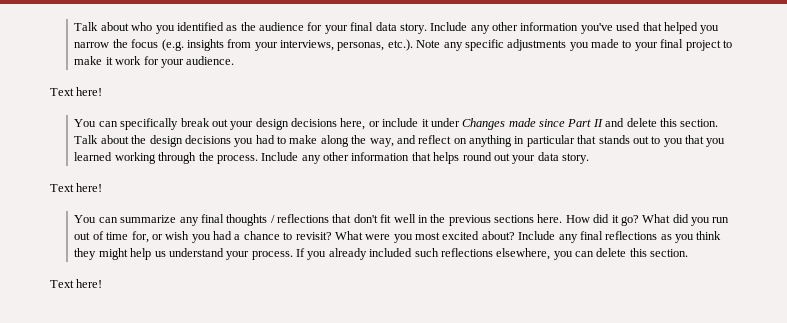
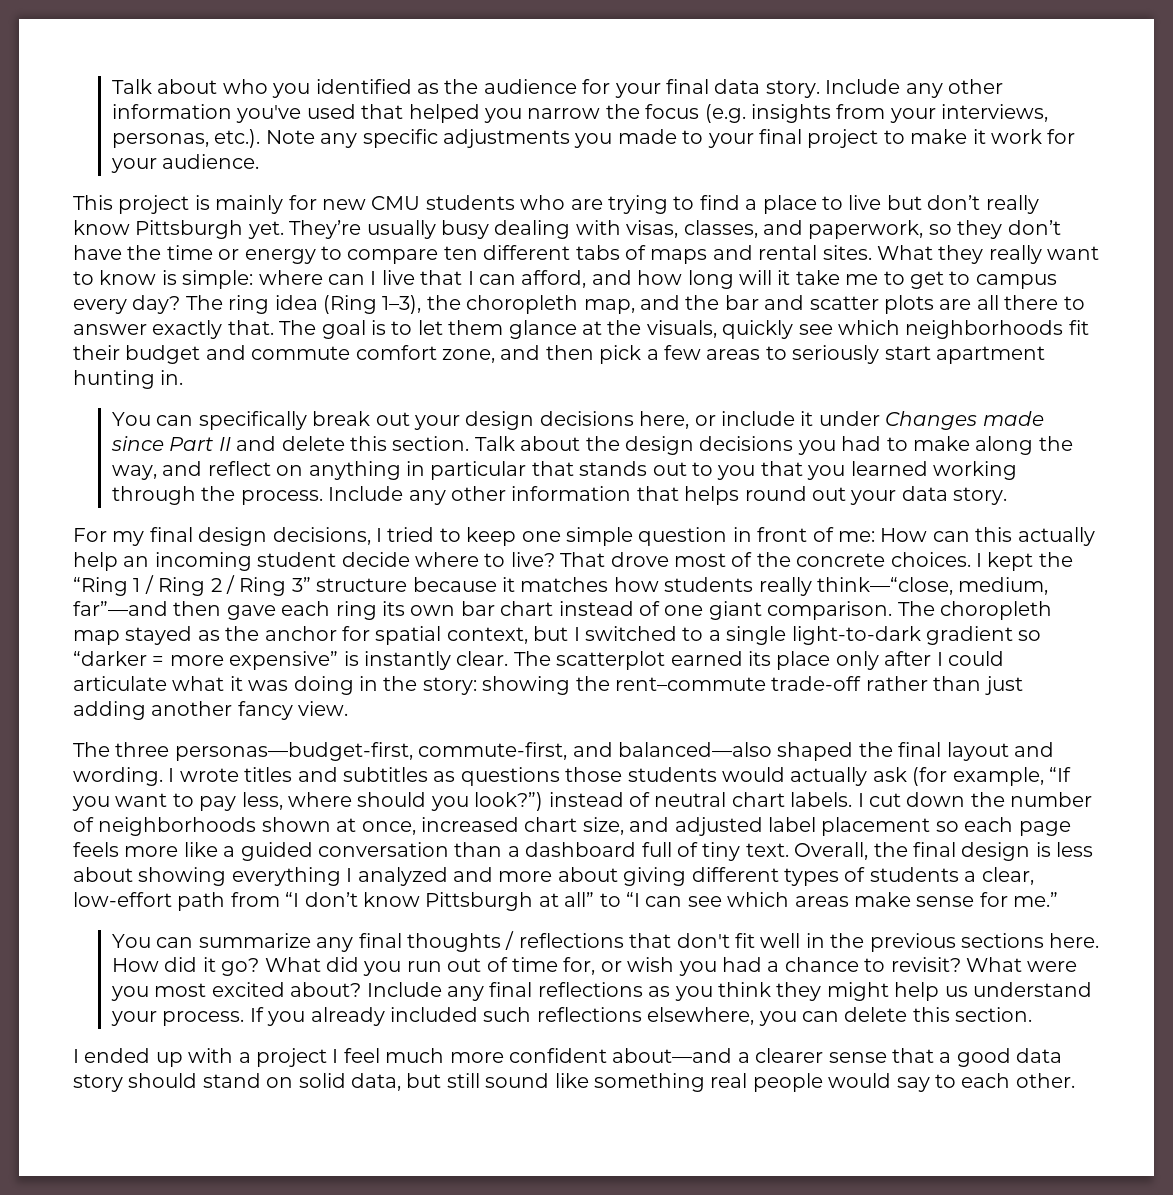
[50,87,103,96] Text here! -> [73,195,1039,214] [73,220,1061,239] [73,245,1100,264] [73,270,1057,289] [73,295,1085,314] [73,320,1089,339] [73,345,1045,364] [73,370,184,389] This project is mainly for new CMU students who are trying to find a place to live but don’t really know Pittsburgh yet. They’re usually busy dealing with visas, classes, and paperwork, so they don’t have the time or energy to compare ten different tabs of maps and rental sites. What they really want to know is simple: where can I live that I can afford, and how long will it take me to get to campus every day? The ring idea (Ring 1–3), the choropleth map, and the bar and scatter plots are all there to answer exactly that. The goal is to let them glance at the visuals, quickly see which neighborhoods fit their budget and commute comfort zone, and then pick a few areas to seriously start apartment hunting in.
[50,183,103,192] Text here! -> [73,527,1095,546] [73,552,1073,571] [73,575,1049,596] [73,601,1052,620] [73,626,1042,645] [73,651,1004,670] [73,676,1023,695] [73,701,349,720] [73,742,1054,761] [73,767,1071,786] [72,792,1093,811] [73,817,1071,836] [73,842,1094,861] [73,867,1034,886] [73,892,1059,911] For my final design decisions, I tried to keep one simple question in front of me: How can this actually help an incoming student decide where to live? That drove most of the concrete choices. I kept the “Ring 1 / Ring 2 / Ring 3” structure because it matches how students really think—“close, medium, far”—and then gave each ring its own bar chart instead of one giant comparison. The choropleth map stayed as the anchor for spatial context, but I switched to a single light-to-dark gradient so “darker = more expensive” is instantly clear. The scatterplot earned its place only after I could articulate what it was doing in the story: showing the rent–commute trade-off rather than just adding another fancy view. // The three personas—budget-first, commute-first, and balanced—also shaped the final layout and wording. I wrote titles and subtitles as questions those students would actually ask (for example, “If you want to pay less, where should you look?”) instead of neutral chart labels. I cut down the number of neighborhoods shown at once, increased chart size, and adjusted label placement so each page feels more like a guided conversation than a dashboard full of tiny text. Overall, the final design is less about showing everything I analyzed and more about giving different types of students a clear, low-effort path from “I don’t know Pittsburgh at all” to “I can see which areas make sense for me.”
[50,279,103,288] Text here! -> [73,1048,1063,1067] [73,1073,1075,1092] I ended up with a project I feel much more confident about—and a clearer sense that a good data story should stand on solid data, but still sound like something real people would say to each other.

